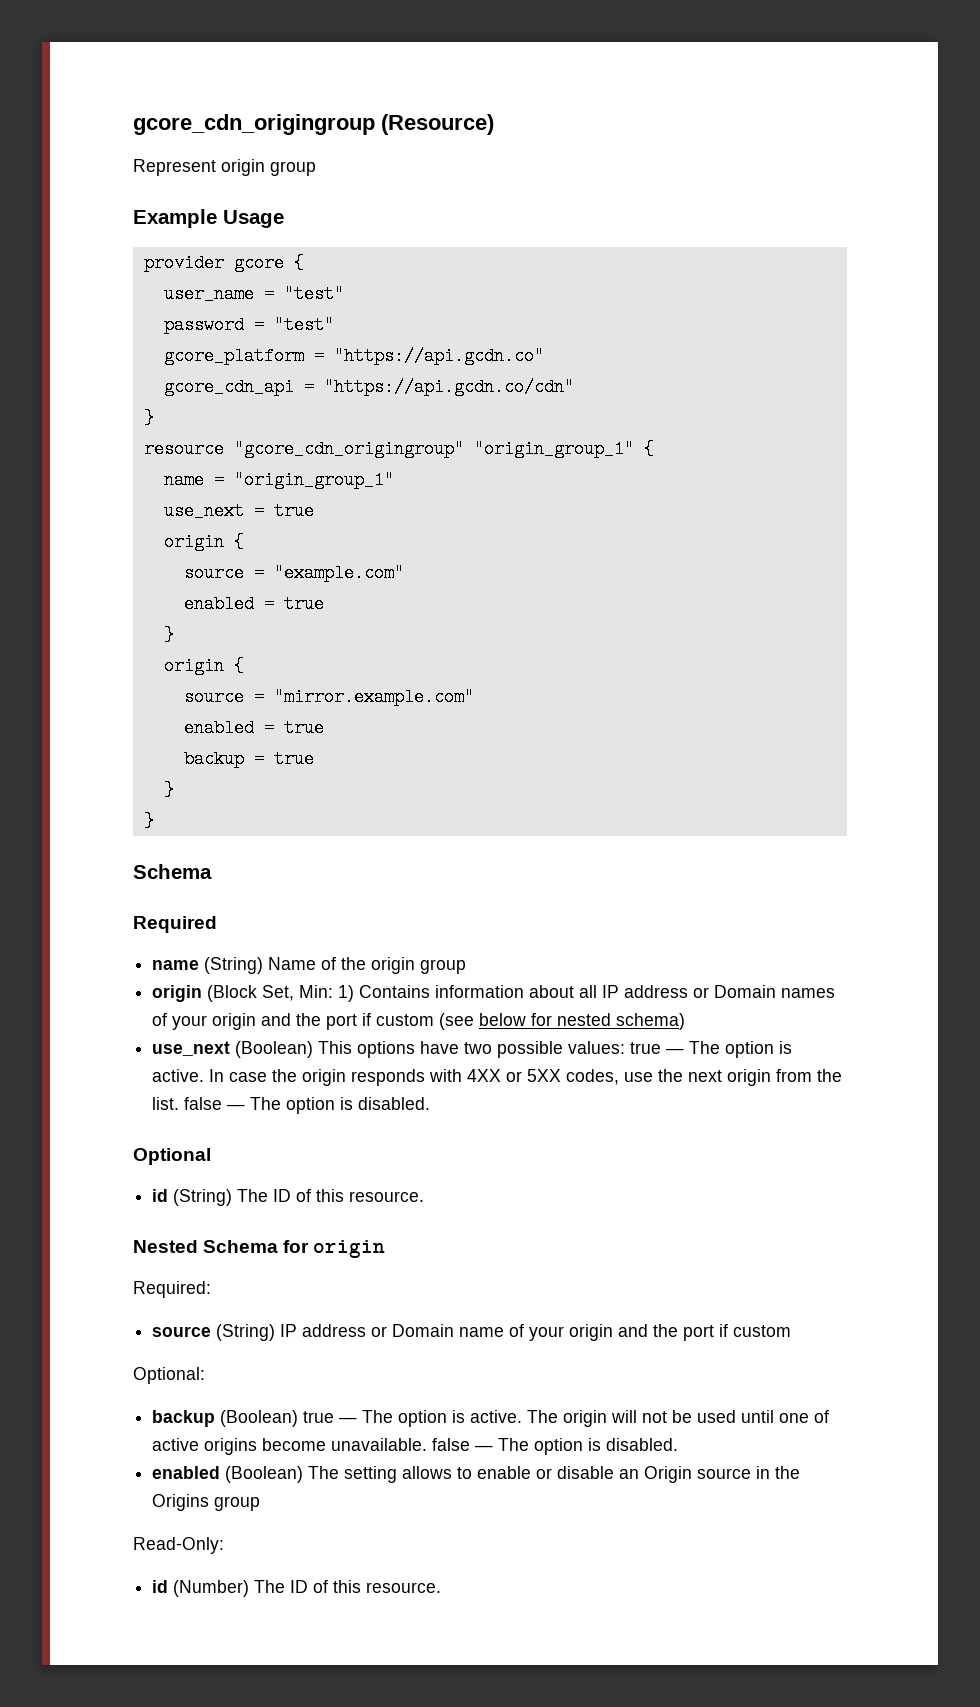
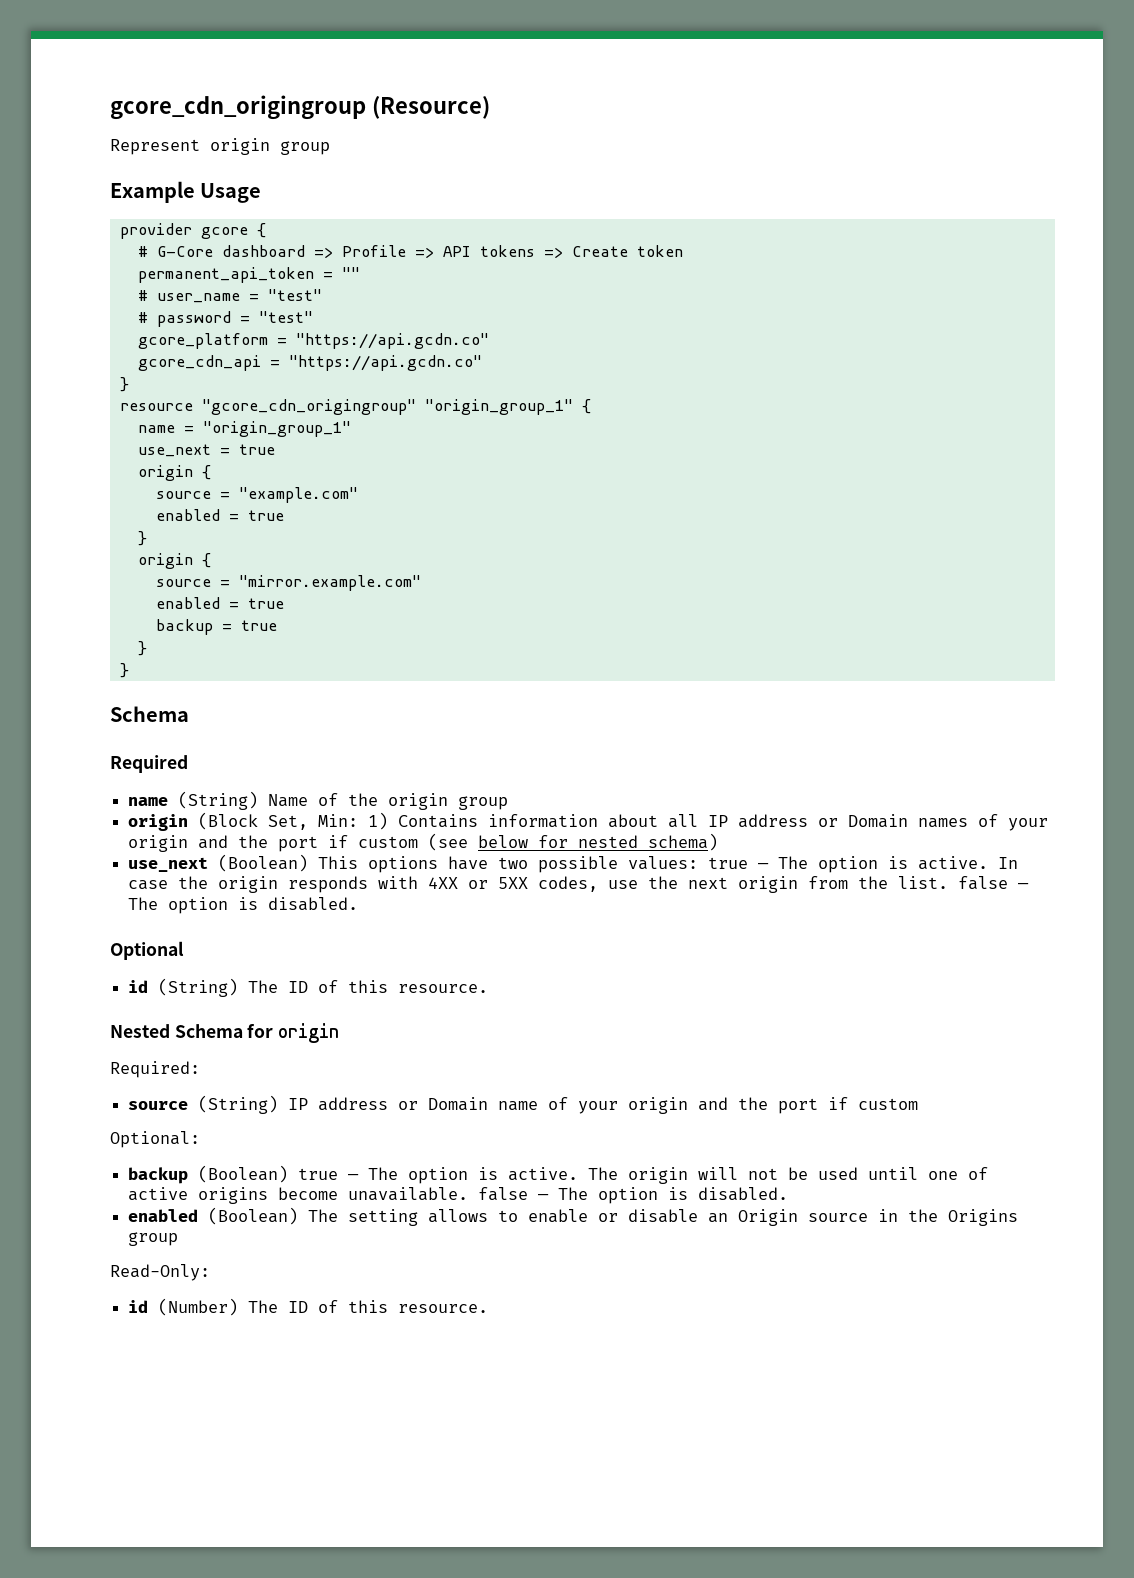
(304, 263) none -> [137,245,683,258] [137,267,360,283] [137,290,148,301] # G-Core dashboard => Profile => API tokens => Create token // permanent_api_token = "" // #
(344, 294) none -> [137,312,148,323] #
[323,378,574,396] "https://api.gcdn.co/cdn" -> [288,355,482,371] "https://api.gcdn.co"

